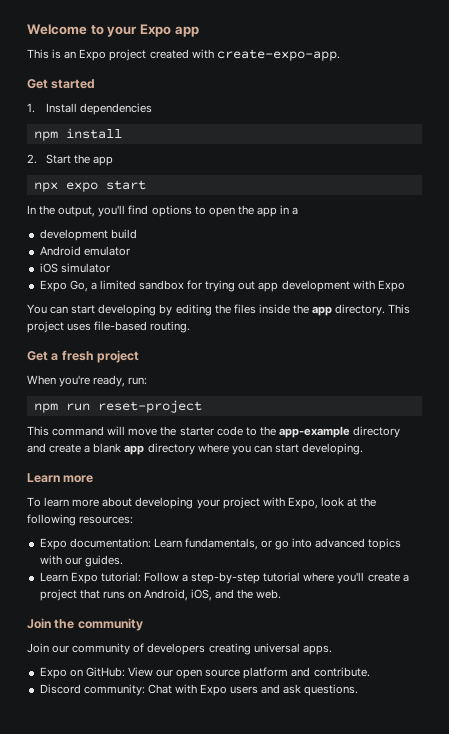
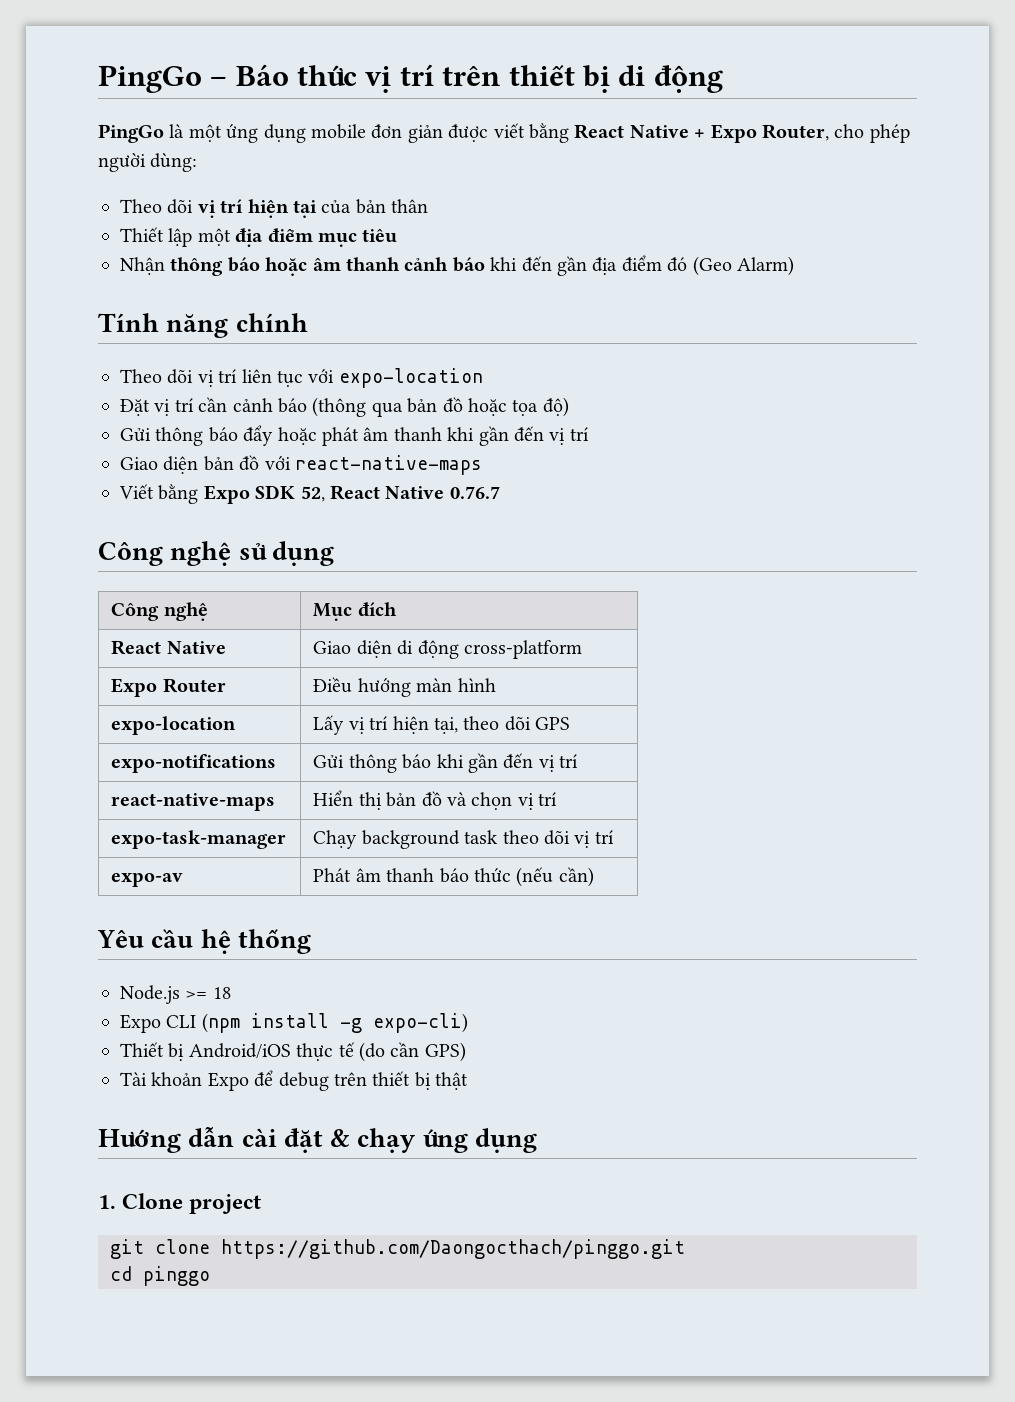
[27,24,199,37] [27,49,340,61] [27,79,96,89] [27,103,153,115] [33,128,122,141] [27,154,114,166] [33,180,146,192] [27,205,299,217] [39,229,137,241] [39,246,130,256] [39,263,110,273] [39,280,405,292] [27,304,411,316] [27,321,191,333] [27,350,140,363] [27,375,148,387] [33,400,202,413] [27,426,401,438] [27,443,364,455] [27,473,94,483] [27,497,377,509] [27,514,134,526] [39,538,402,550] [39,555,123,567] [39,572,409,584] [39,589,282,601] [27,618,143,631] [27,643,332,655] [39,667,370,679] [39,684,359,696] Welcome to your Expo app // This is an Expo project created with create-expo-app. // Get started // 1. Install dependencies // npm install // 2. Start the app // npx expo start // In the output, you'll find options to open the app in a // development build // Android emulator // iOS simulator // Expo Go, a limited sandbox for trying out app development with Expo // You can start developing by editing the files inside the app directory. This project uses file-based routing. // Get a fresh project // When you're ready, run: // npm run reset-project // This command will move the starter code to the app-example directory and create a blank app directory where you can start developing. // Learn more // To learn more about developing your project with Expo, look at the following resources: // Expo documentation: Learn fundamentals, or go into advanced topics with our guides. // Learn Expo tutorial: Follow a step-by-step tutorial where you'll create a project that runs on Android, iOS, and the web. // Join the community // Join our community of developers creating universal apps. // Expo on GitHub: View our open source platform and contribute. // Discord community: Chat with Expo users and ask questions. -> [98,64,723,93] [98,123,910,143] [98,153,198,172] [120,199,429,218] [120,227,398,247] [120,255,794,276] [98,313,308,338] [120,368,483,388] [120,397,569,417] [120,425,589,446] [120,455,482,475] [119,484,500,504] [98,541,334,566] [111,602,208,621] [313,602,397,621] [111,640,226,655] [313,640,582,659] [111,678,226,697] [313,677,496,697] [111,716,237,735] [313,715,571,735] [111,754,277,773] [313,753,579,773] [111,793,276,811] [313,790,558,811] [111,830,287,849] [313,830,614,849] [111,872,184,887] [313,867,594,887] [97,929,311,954] [120,985,231,1004] [120,1013,468,1033] [120,1042,466,1062] [120,1070,469,1091] [98,1126,538,1153] [98,1193,262,1214] [110,1239,685,1259] [110,1266,210,1286] PingGo – Báo thức vị trí trên thiết bị di động // PingGo là một ứng dụng mobile đơn giản được viết bằng React Native + Expo Router, cho phép người dùng: // Theo dõi vị trí hiện tại của bản thân // Thiết lập một địa điểm mục tiêu // Nhận thông báo hoặc âm thanh cảnh báo khi đến gần địa điểm đó (Geo Alarm) // Tính năng chính // Theo dõi vị trí liên tục với expo-location // Đặt vị trí cần cảnh báo (thông qua bản đồ hoặc tọa độ) // Gửi thông báo đẩy hoặc phát âm thanh khi gần đến vị trí // Giao diện bản đồ với react-native-maps // Viết bằng Expo SDK 52, React Native 0.76.7 // Công nghệ sử dụng // Công nghệ | Mục đích // React Native | Giao diện di động cross-platform // Expo Router | Điều hướng màn hình // expo-location | Lấy vị trí hiện tại, theo dõi GPS // expo-notifications | Gửi thông báo khi gần đến vị trí // react-native-maps | Hiển thị bản đồ và chọn vị trí // expo-task-manager | Chạy background task theo dõi vị trí // expo-av | Phát âm thanh báo thức (nếu cần) // Yêu cầu hệ thống // Node.js >= 18 // Expo CLI (npm install -g expo-cli) // Thiết bị Android/iOS thực tế (do cần GPS) // Tài khoản Expo để debug trên thiết bị thật // Hướng dẫn cài đặt & chạy ứng dụng // 1. Clone project // git clone https://github.com/Daongocthach/pinggo.git // cd pinggo

